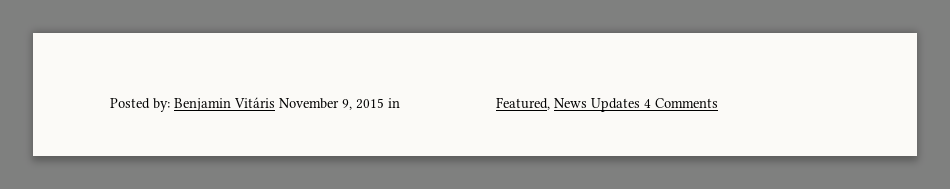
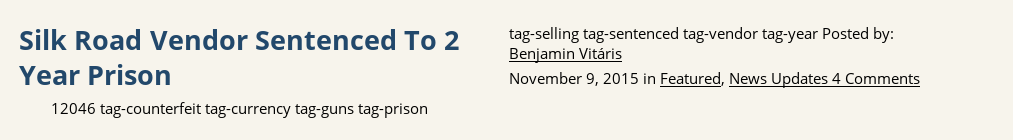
(110, 103) none -> [19,29,460,50] [19,64,173,85] [50,102,428,118] [509,27,819,43] Silk Road Vendor Sentenced To 2 Year Prison // 12046 tag-counterfeit tag-currency tag-guns tag-prison tag-selling tag-sentenced tag-vendor tag-year
(275, 102) none -> (623, 53) //

